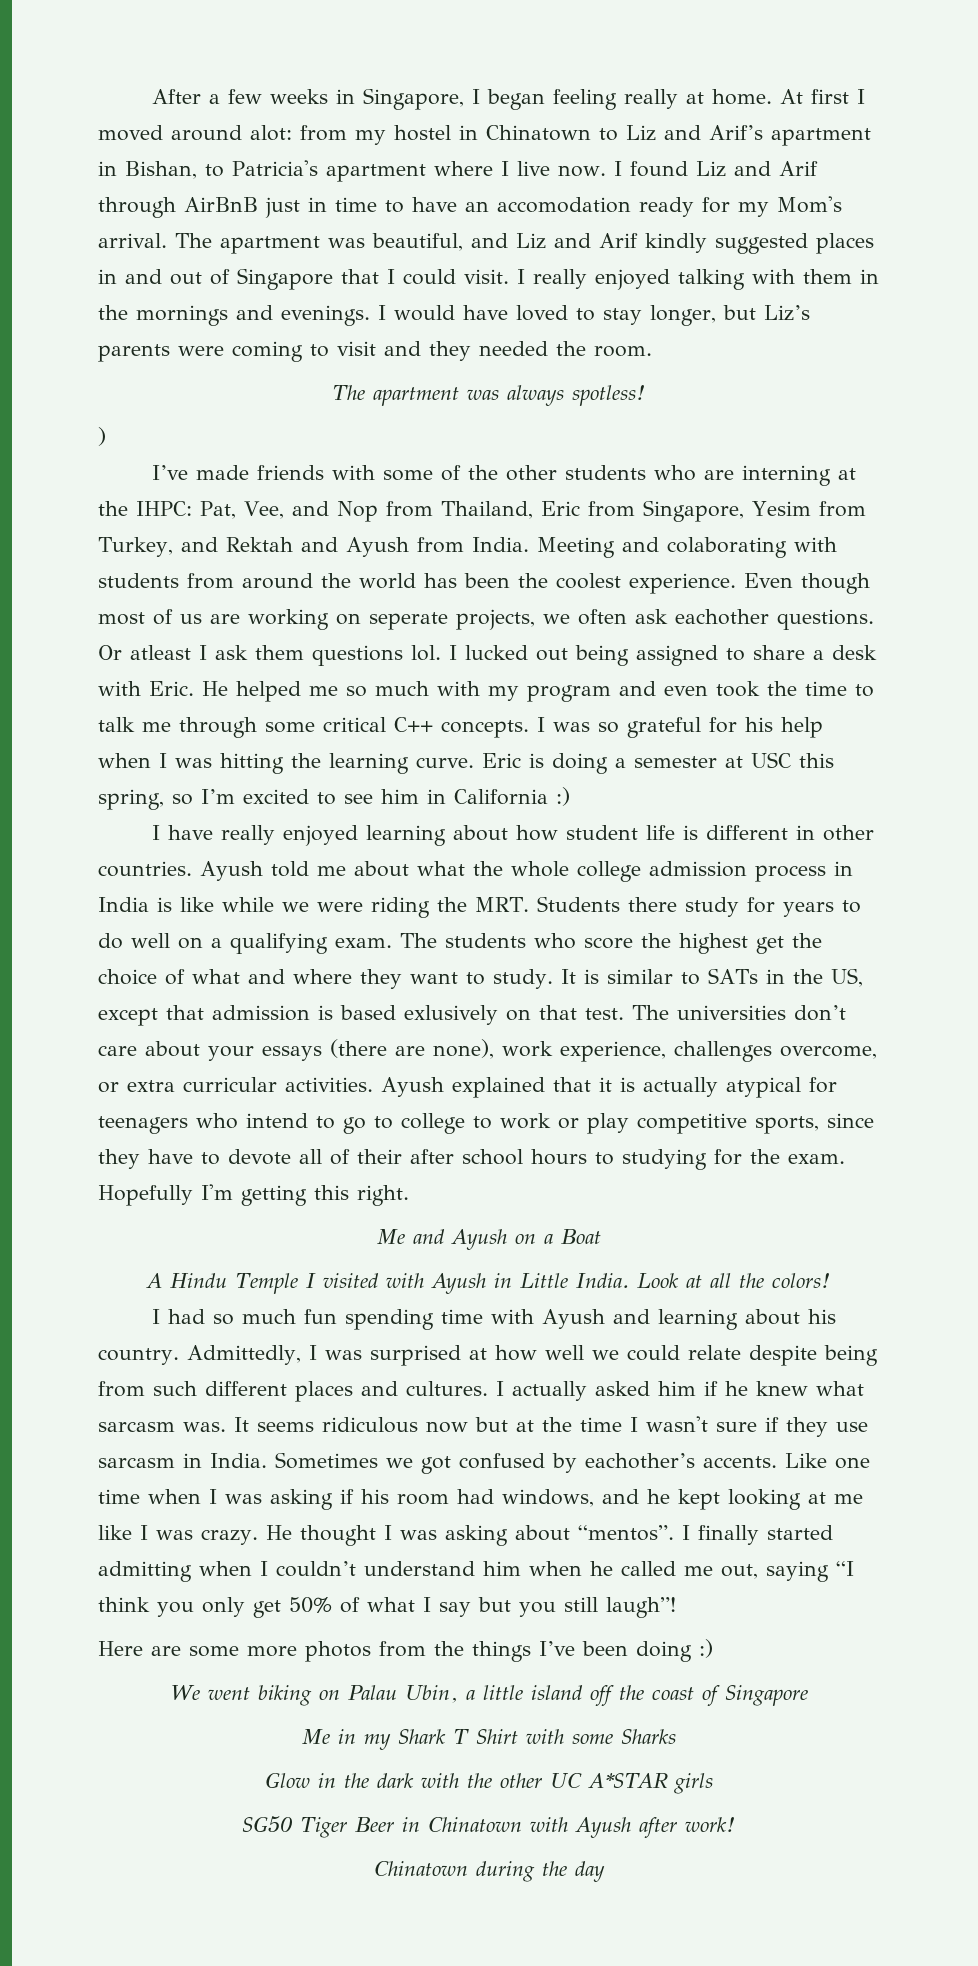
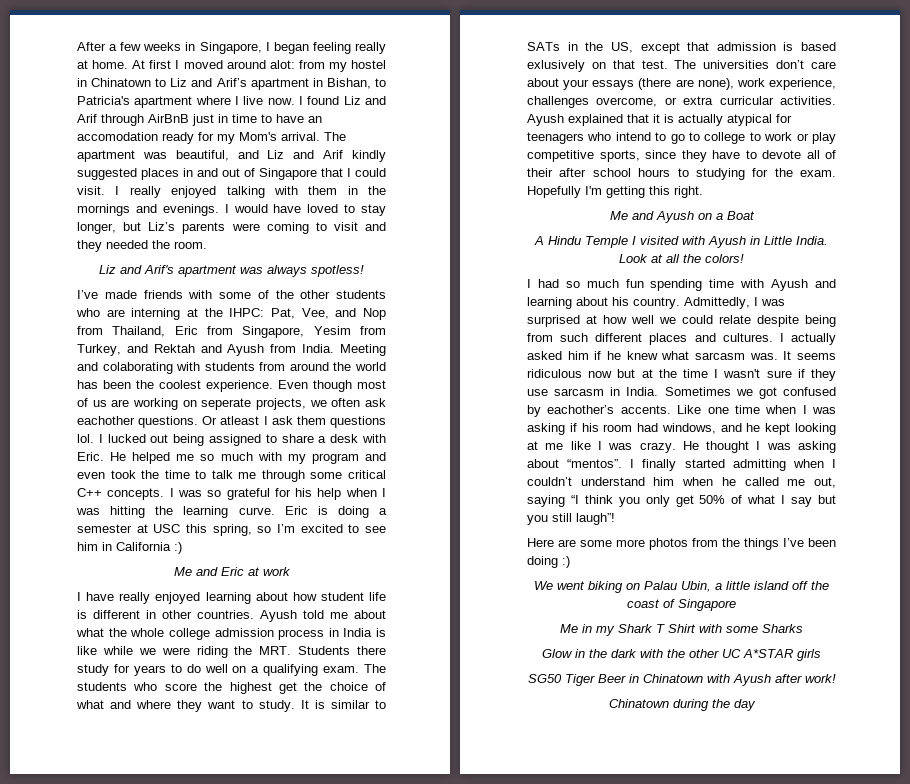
[332,385,365,400] The -> [99,265,174,274] Liz and Arif's
[98,427,106,446] // ) -> (364, 271) none
(570, 796) none -> [173,567,291,576] // Me and Eric at work

